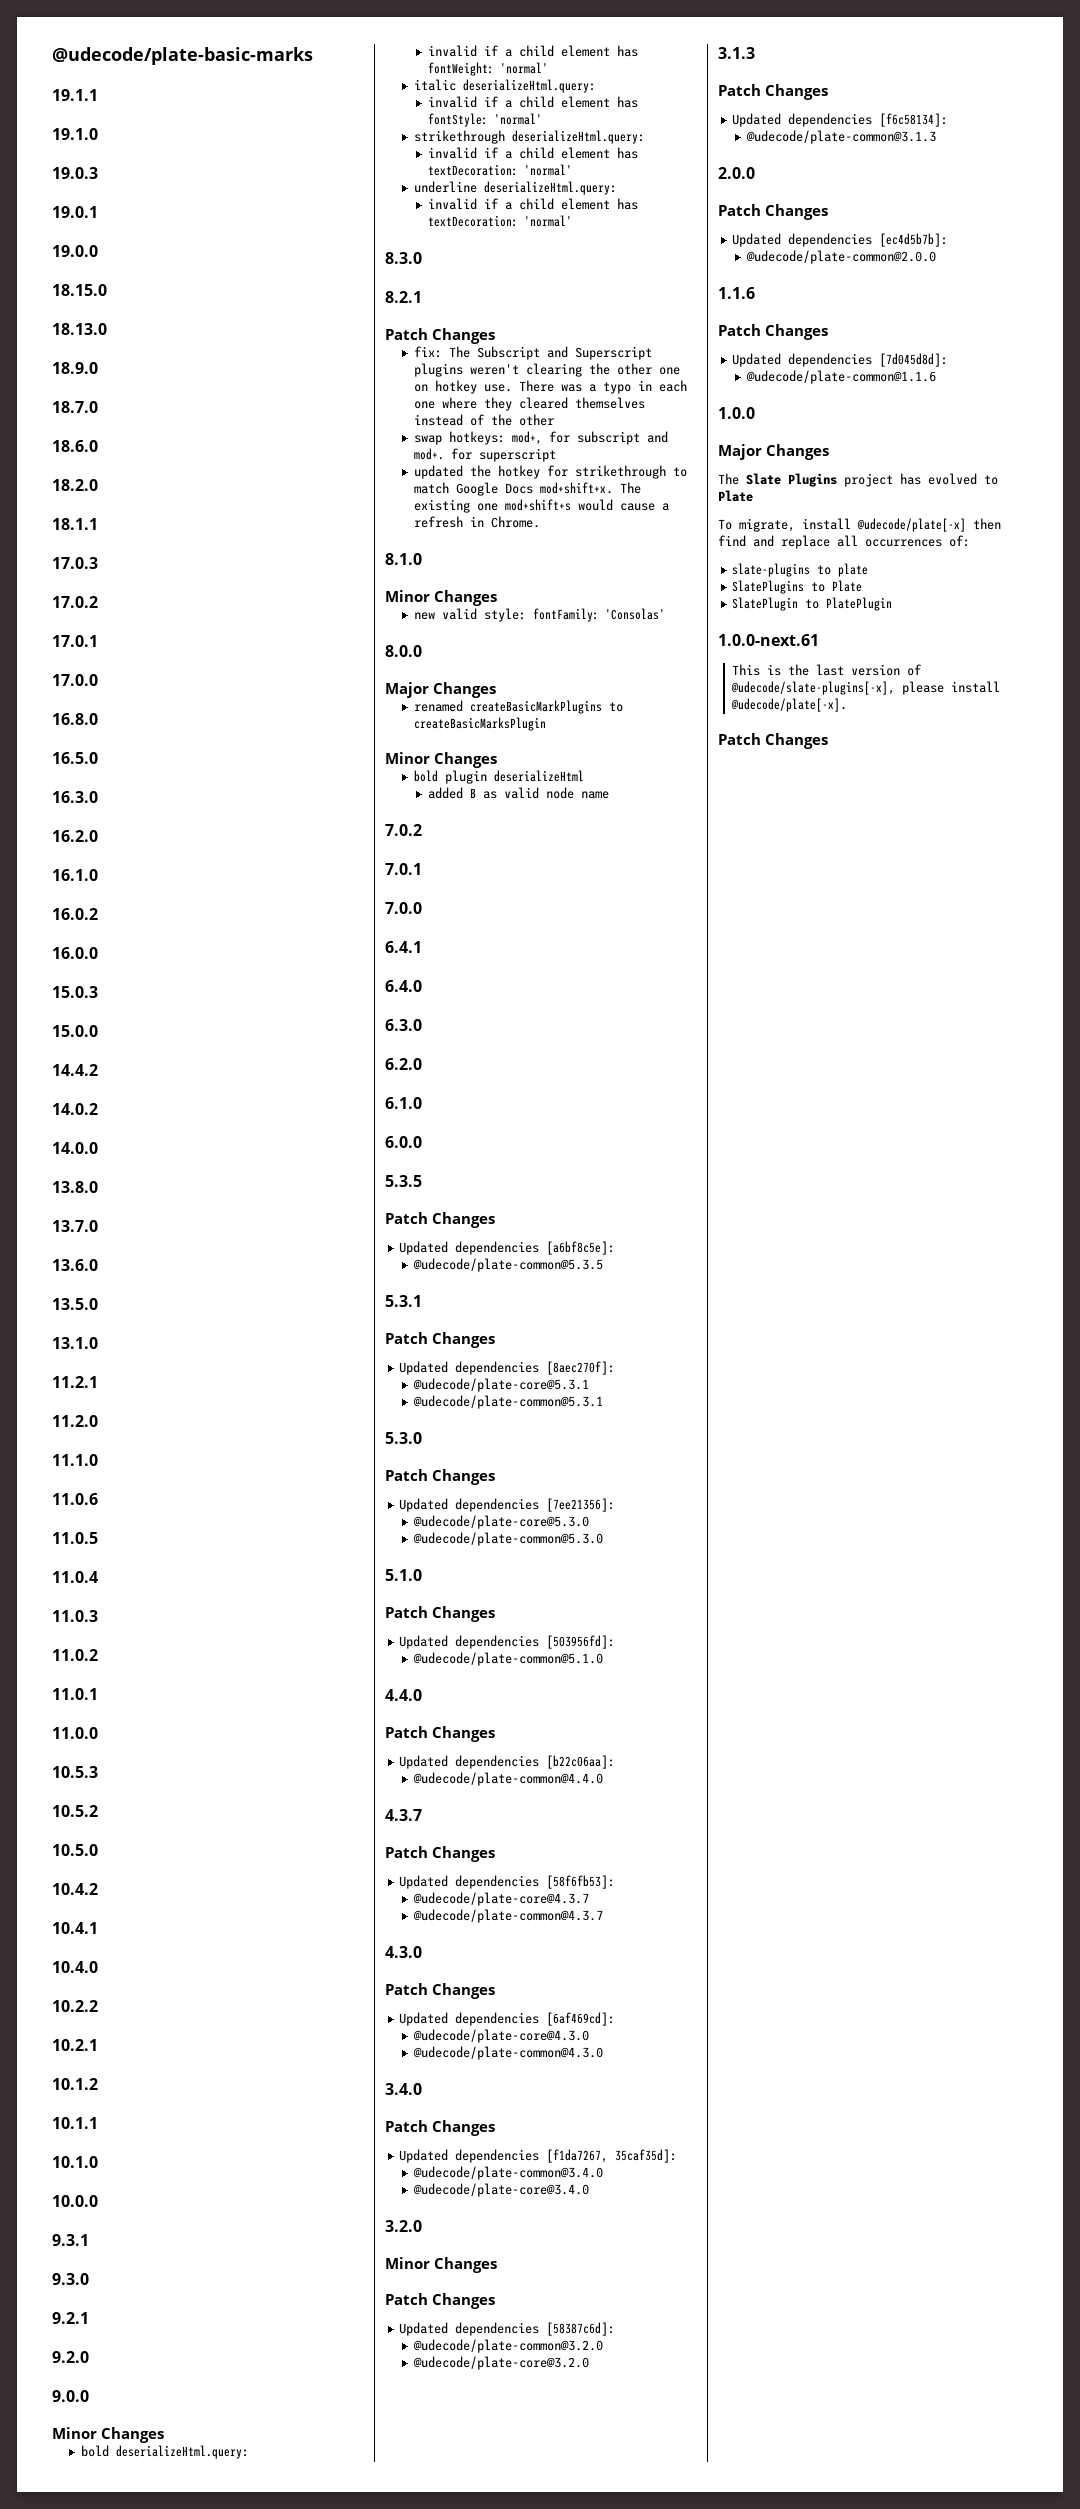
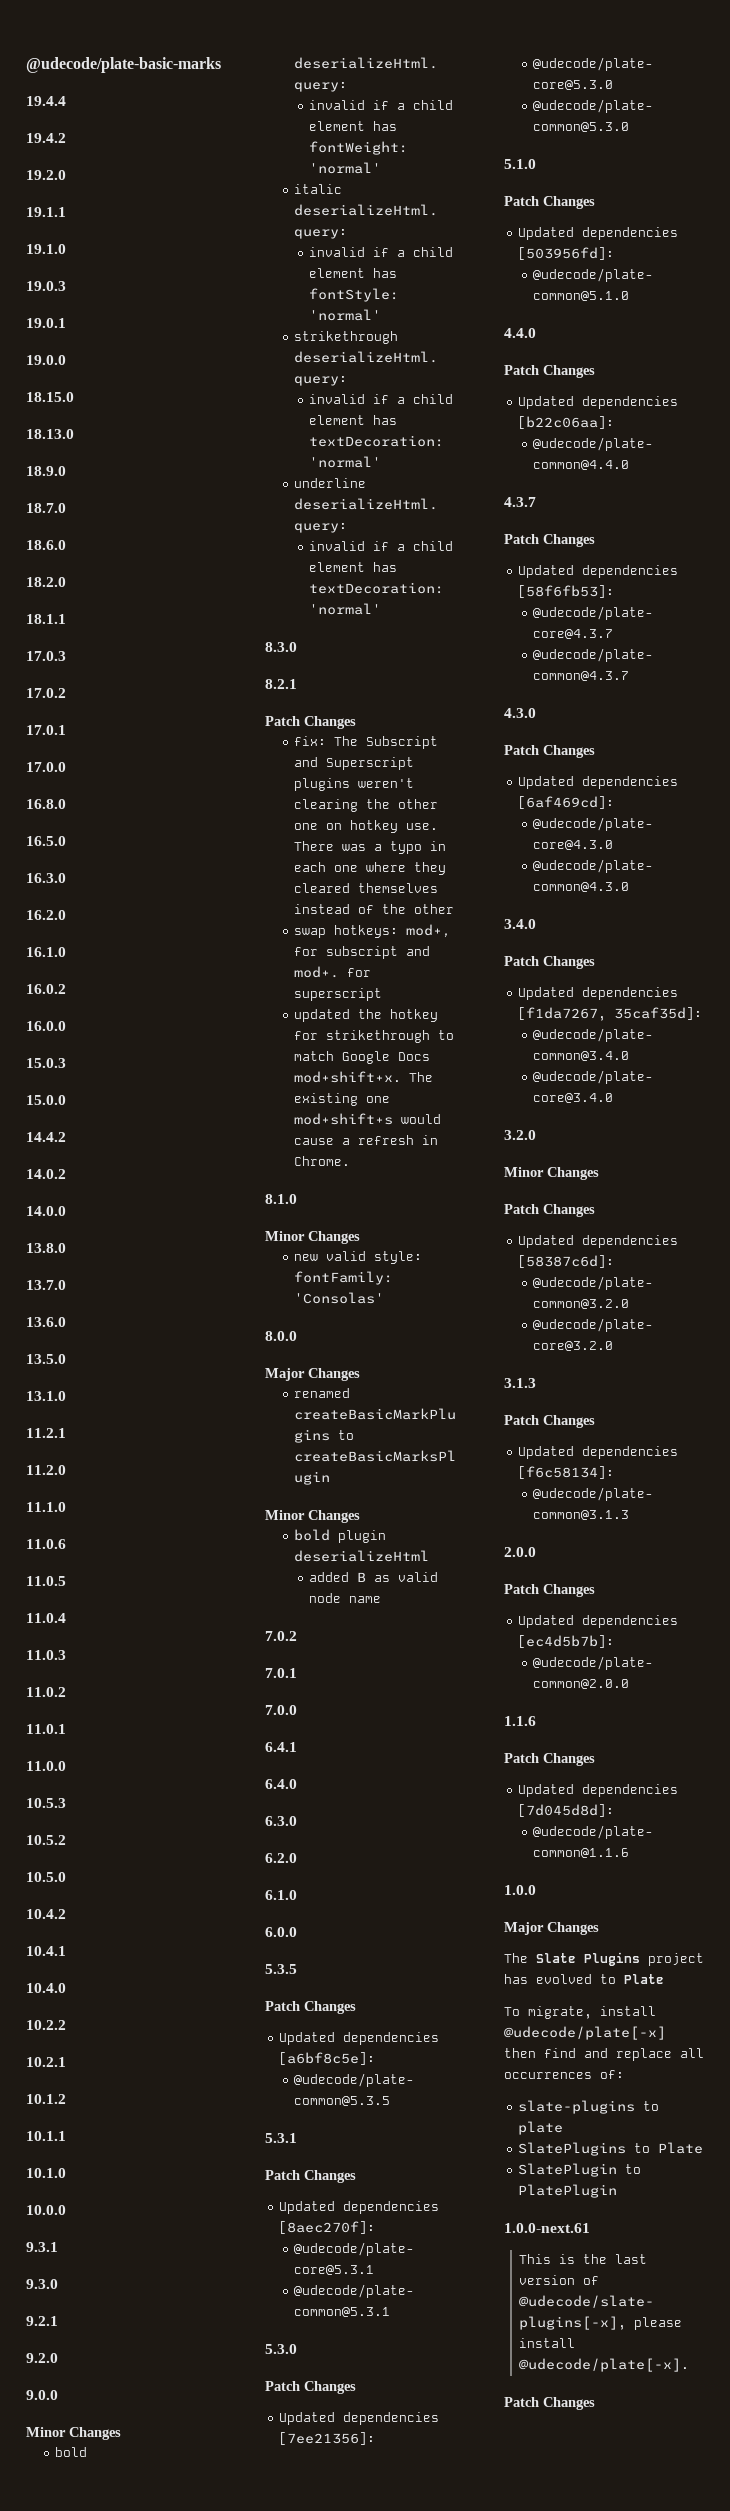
(313, 56) none -> [26,96,66,106] [26,133,66,143] [26,170,66,180] // 19.4.4 // 19.4.2 // 19.2.0

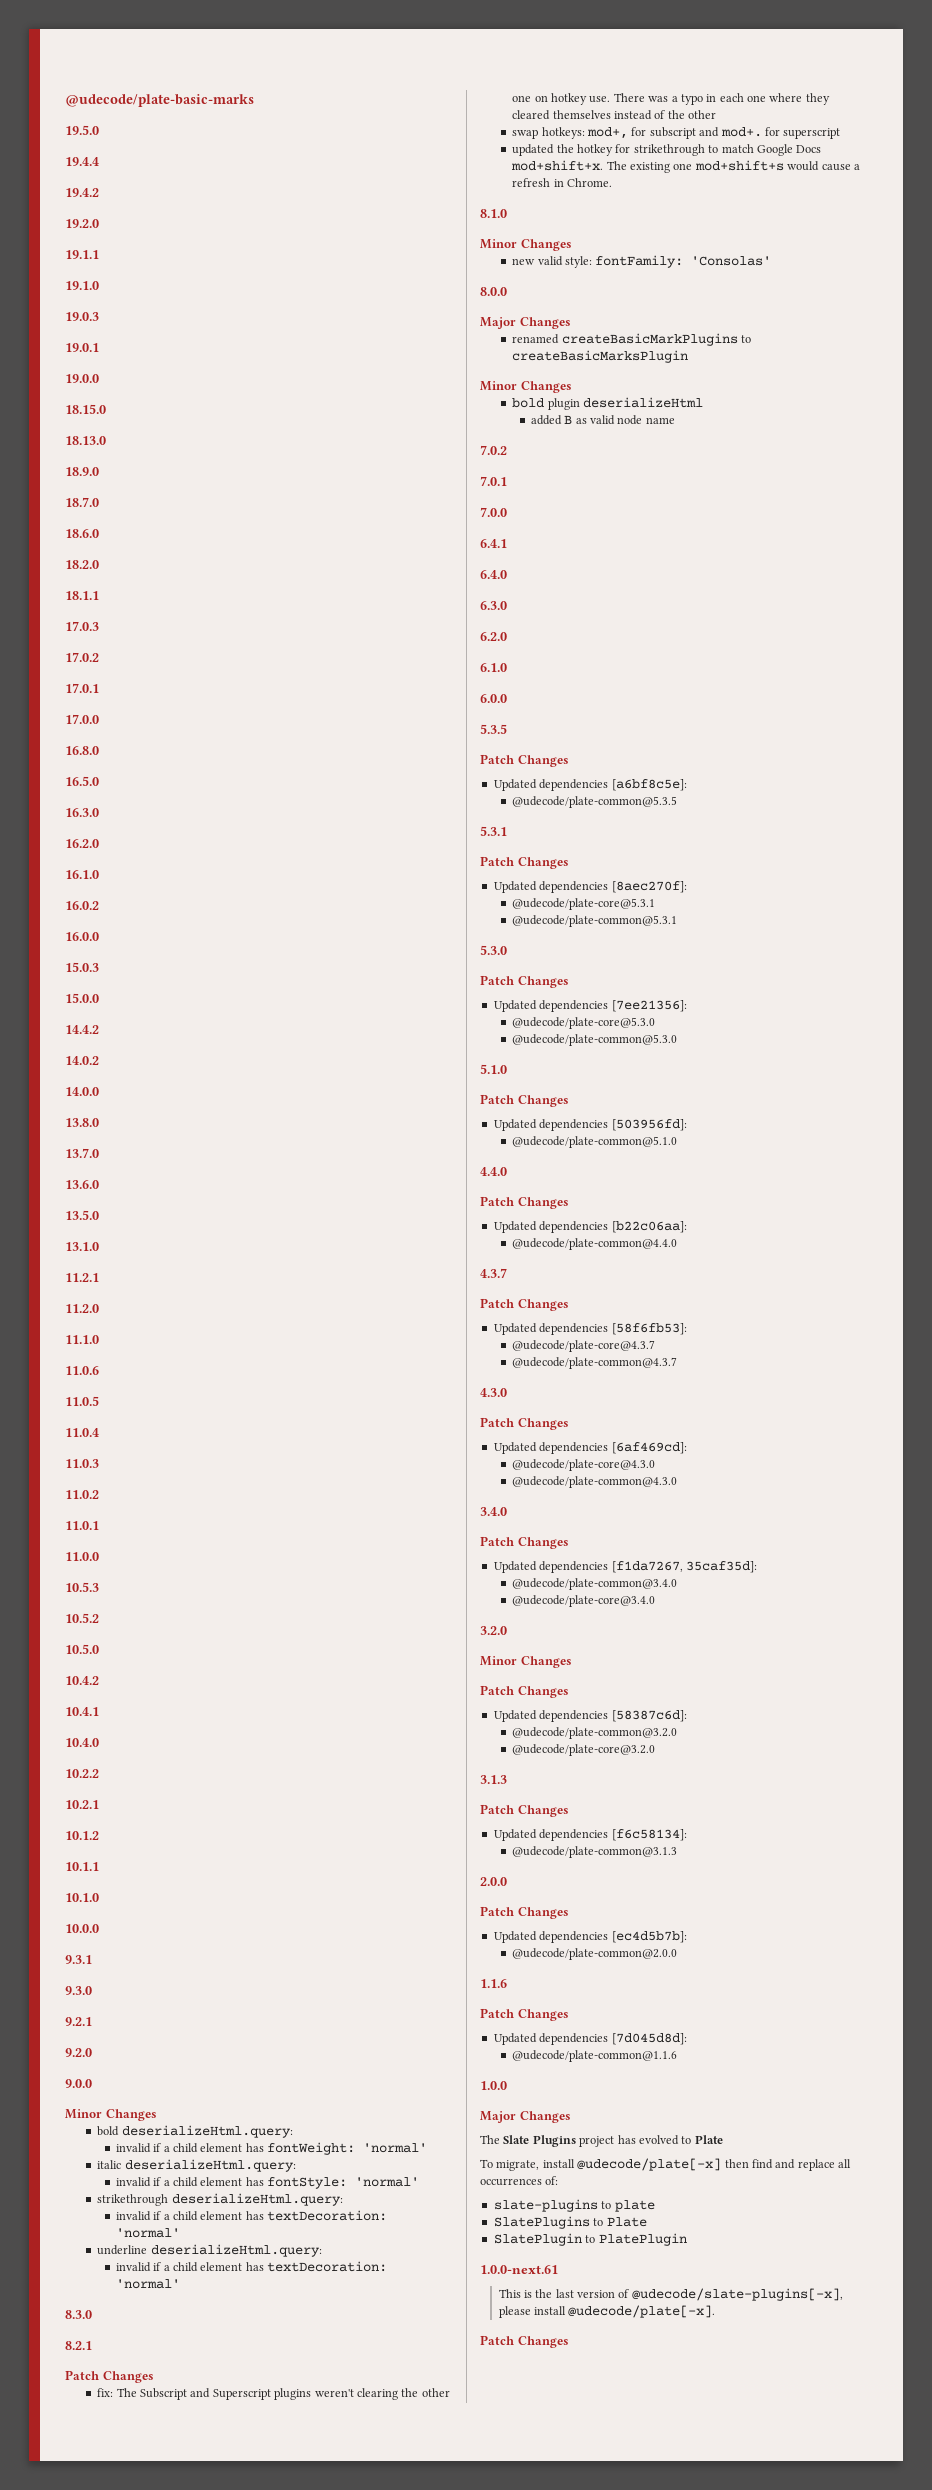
(221, 65) none -> [65,125,99,135] // 19.5.0

